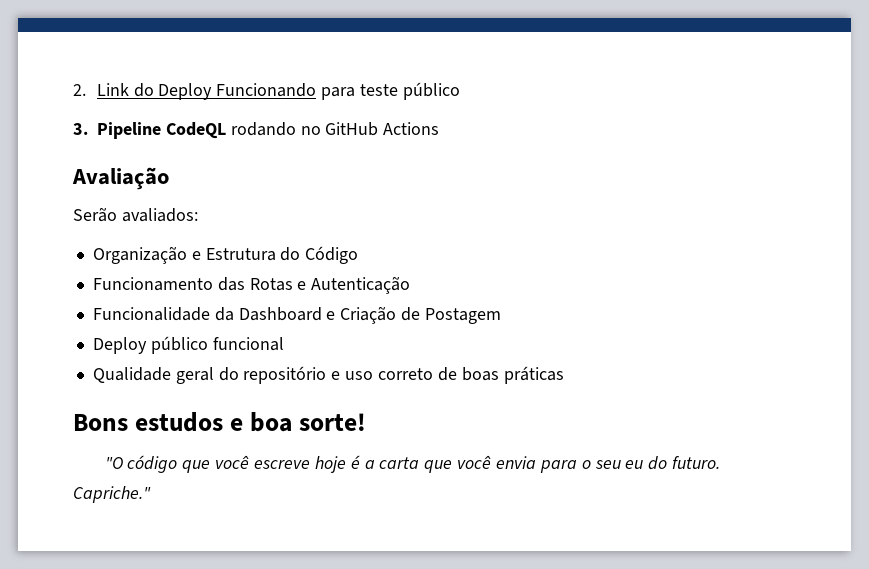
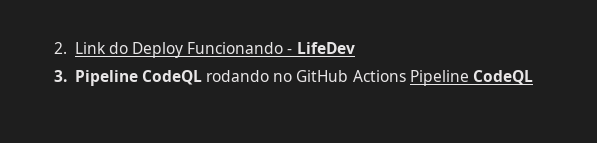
[321,82,460,100] para teste público -> [287,42,355,54] - LifeDev
[72,167,169,190] [73,207,198,222] [92,246,359,264] [92,276,411,294] [92,306,501,324] [92,336,284,354] [92,366,564,384] [73,412,366,432] [104,455,721,473] [73,486,151,503] // Avaliação // Serão avaliados: // Organização e Estrutura do Código // Funcionamento das Rotas e Autenticação // Funcionalidade da Dashboard e Criação de Postagem // Deploy público funcional // Qualidade geral do repositório e uso correto de boas práticas // Bons estudos e boa sorte! // "O código que você escreve hoje é a carta que você envia para o seu eu do futuro. Capriche." -> [409,70,534,86] Pipeline CodeQL

